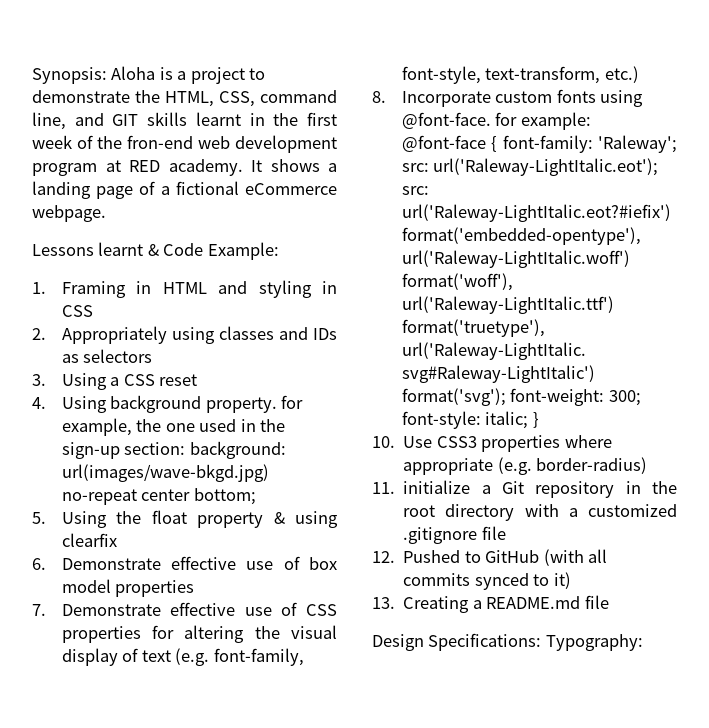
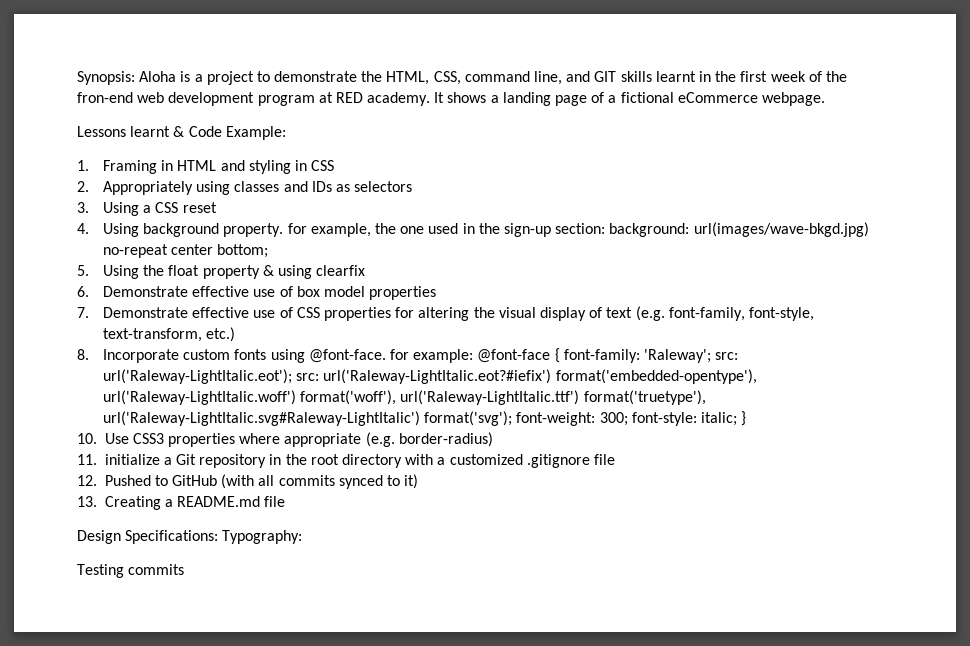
(643, 642) none -> [77,564,185,578] // Testing commits

